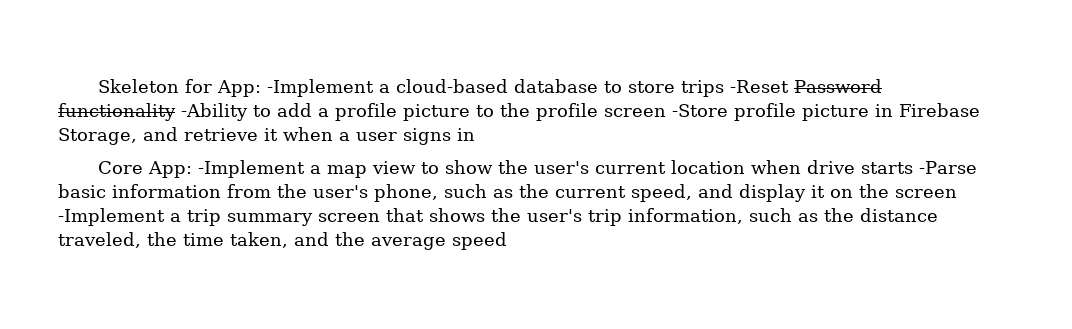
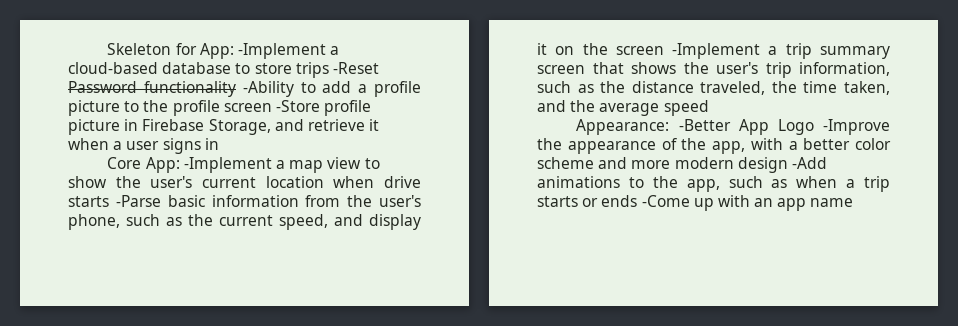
(507, 241) none -> [576,119,890,135] [537,138,891,154] [537,157,827,173] [537,176,890,192] [537,195,854,211] // Appearance: -Better App Logo -Improve the appearance of the app, with a better color scheme and more modern design -Add animations to the app, such as when a trip starts or ends -Come up with an app name

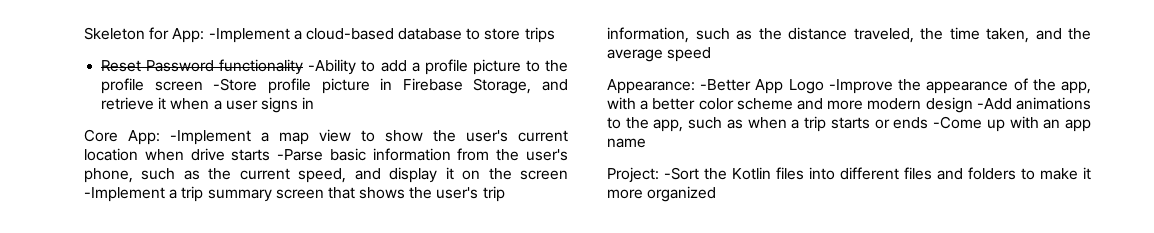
[332,62,379,74] -Reset -> [101,60,142,72] // Reset
(854, 202) none -> [607,167,1091,183] [607,186,717,202] // Project: -Sort the Kotlin files into different files and folders to make it more organized

